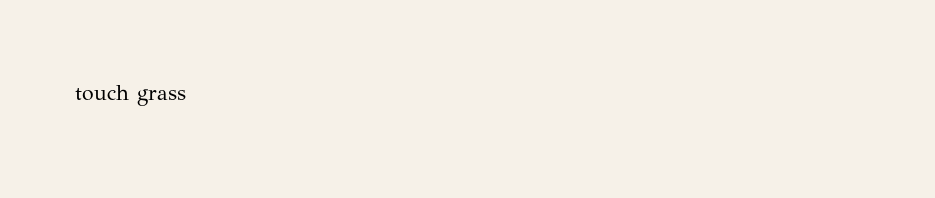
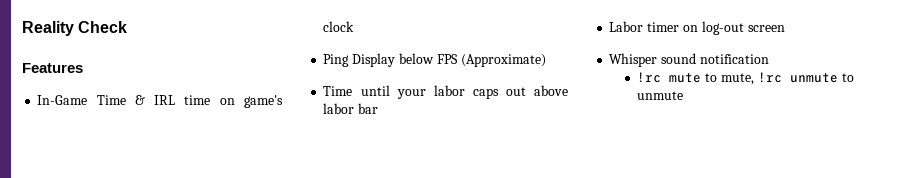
[75,85,186,106] touch grass -> [22,21,128,36] [22,63,83,73] [37,95,283,108] [323,21,355,32] [323,53,546,67] [323,85,568,99] [323,103,379,114] [609,21,785,35] [609,53,769,67] [637,72,854,85] [637,91,684,100] Reality Check // Features // In-Game Time & IRL time on game's clock // Ping Display below FPS (Approximate) // Time until your labor caps out above labor bar // Labor timer on log-out screen // Whisper sound notification // !rc mute to mute, !rc unmute to unmute

